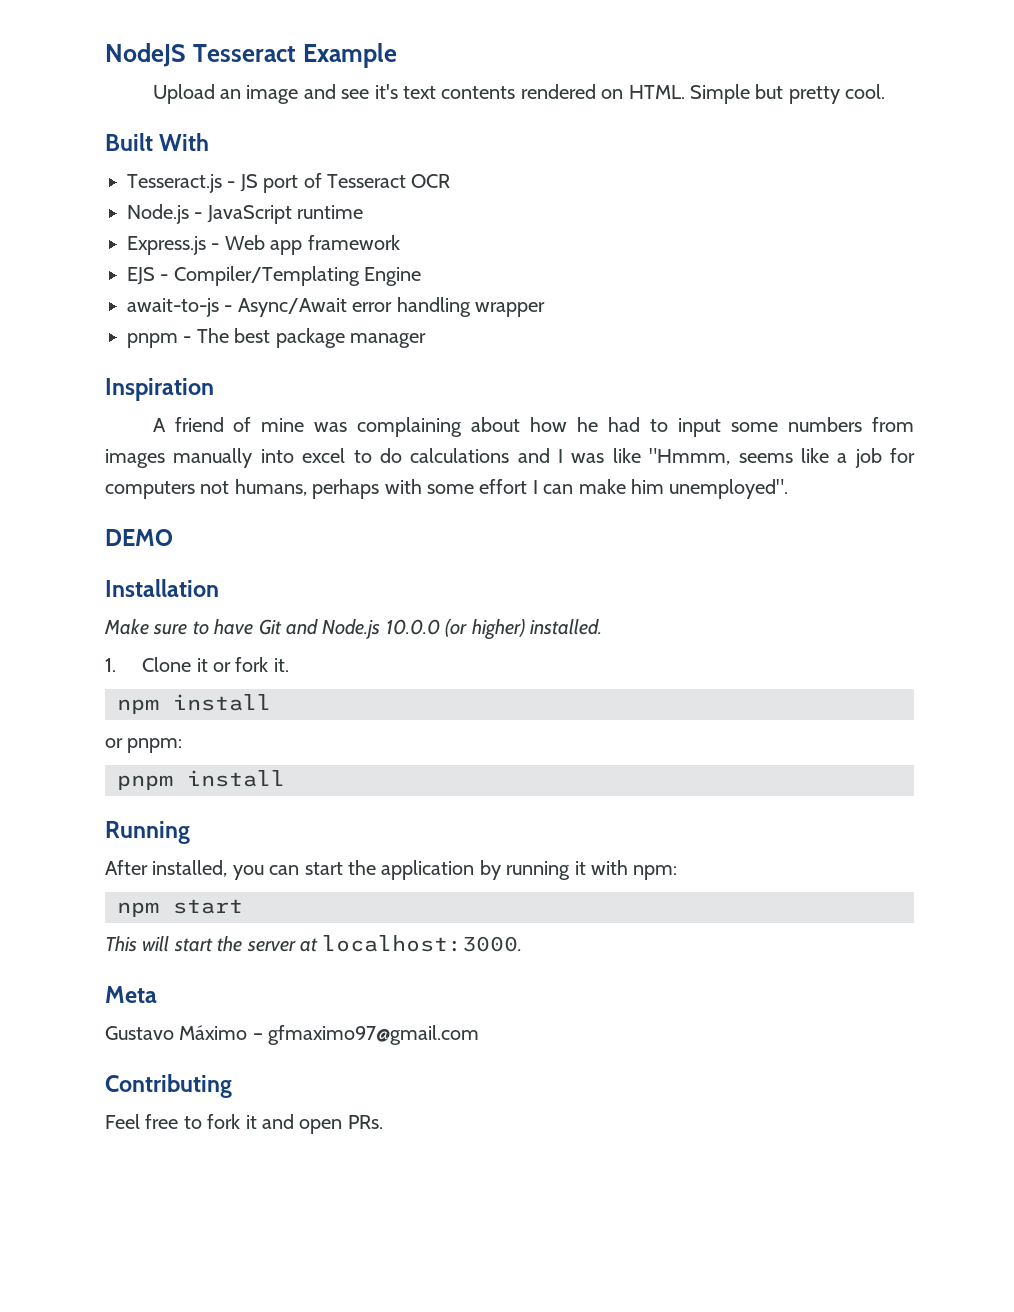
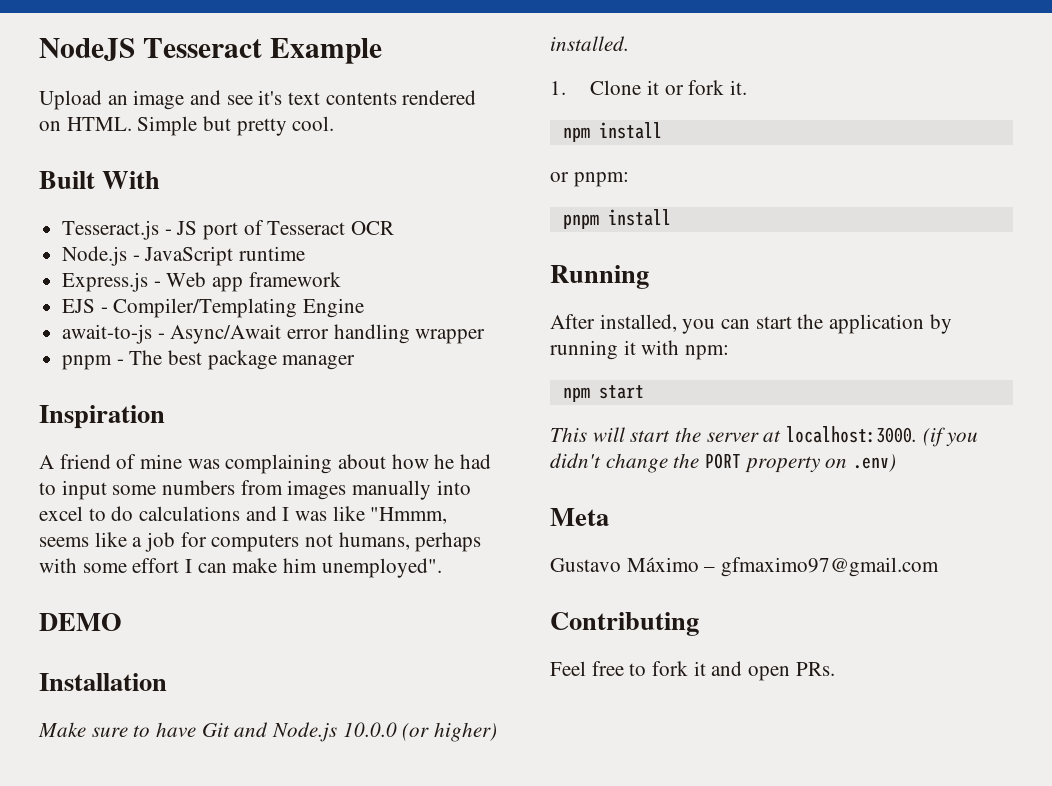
(523, 943) none -> [922,427,979,447] [550,453,897,473] (if you didn't change the PORT property on .env)

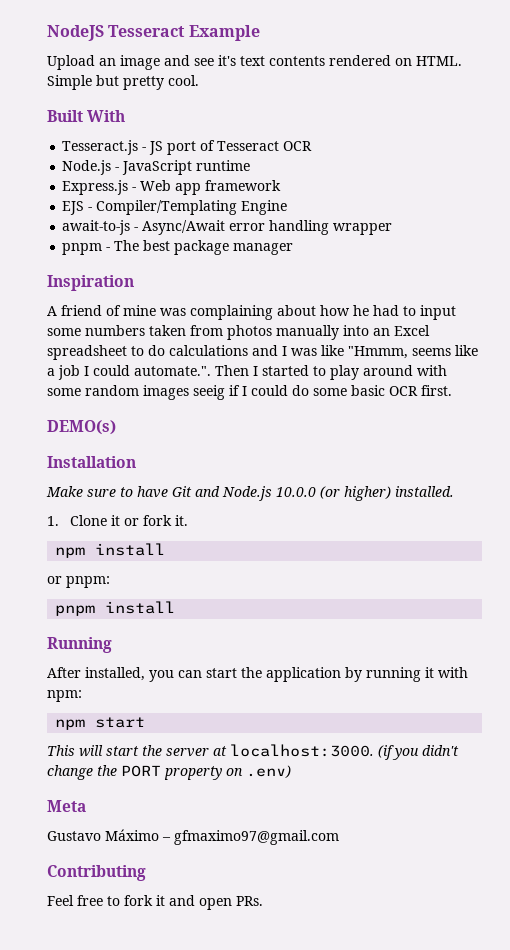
[240,480,471,500] [39,506,83,521] from images manually into excel -> [149,325,430,340] [47,345,127,360] taken from photos manually into an Excel spreadsheet
[180,532,482,552] [39,558,442,578] [39,613,122,631] for computers not humans, perhaps with some effort I can make him unemployed". // DEMO -> [84,365,447,380] [47,385,452,400] [47,420,116,435] I could automate.". Then I started to play around with some random images seeig if I could do some basic OCR first. // DEMO(s)

